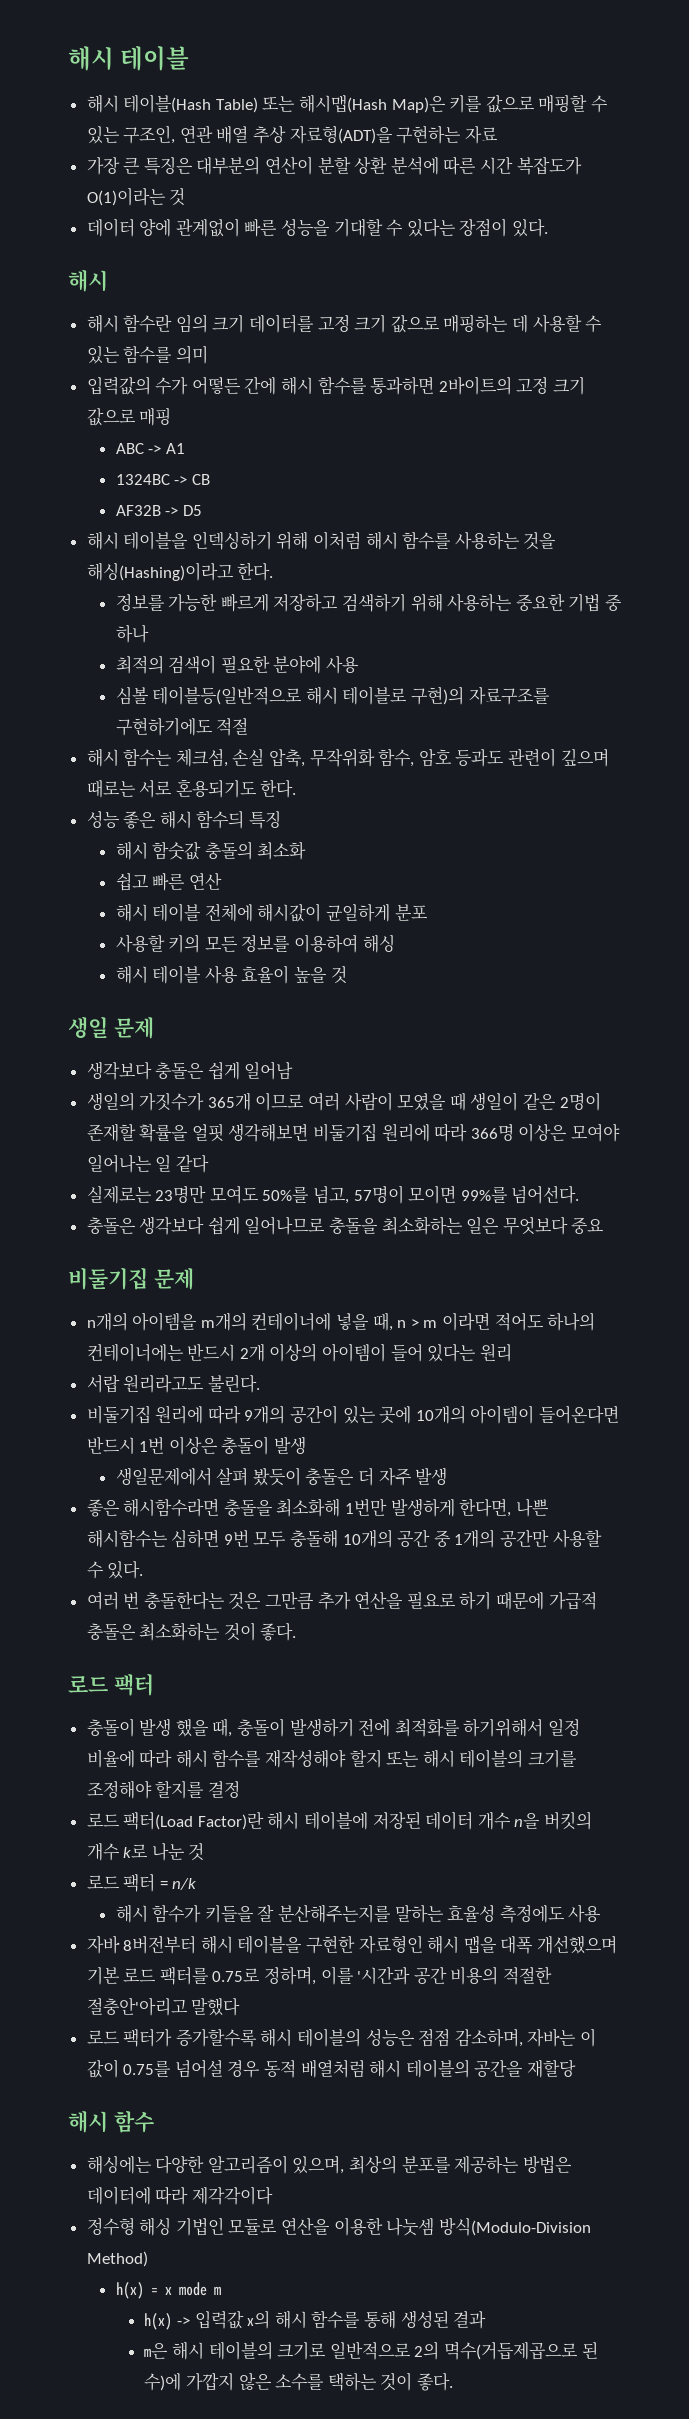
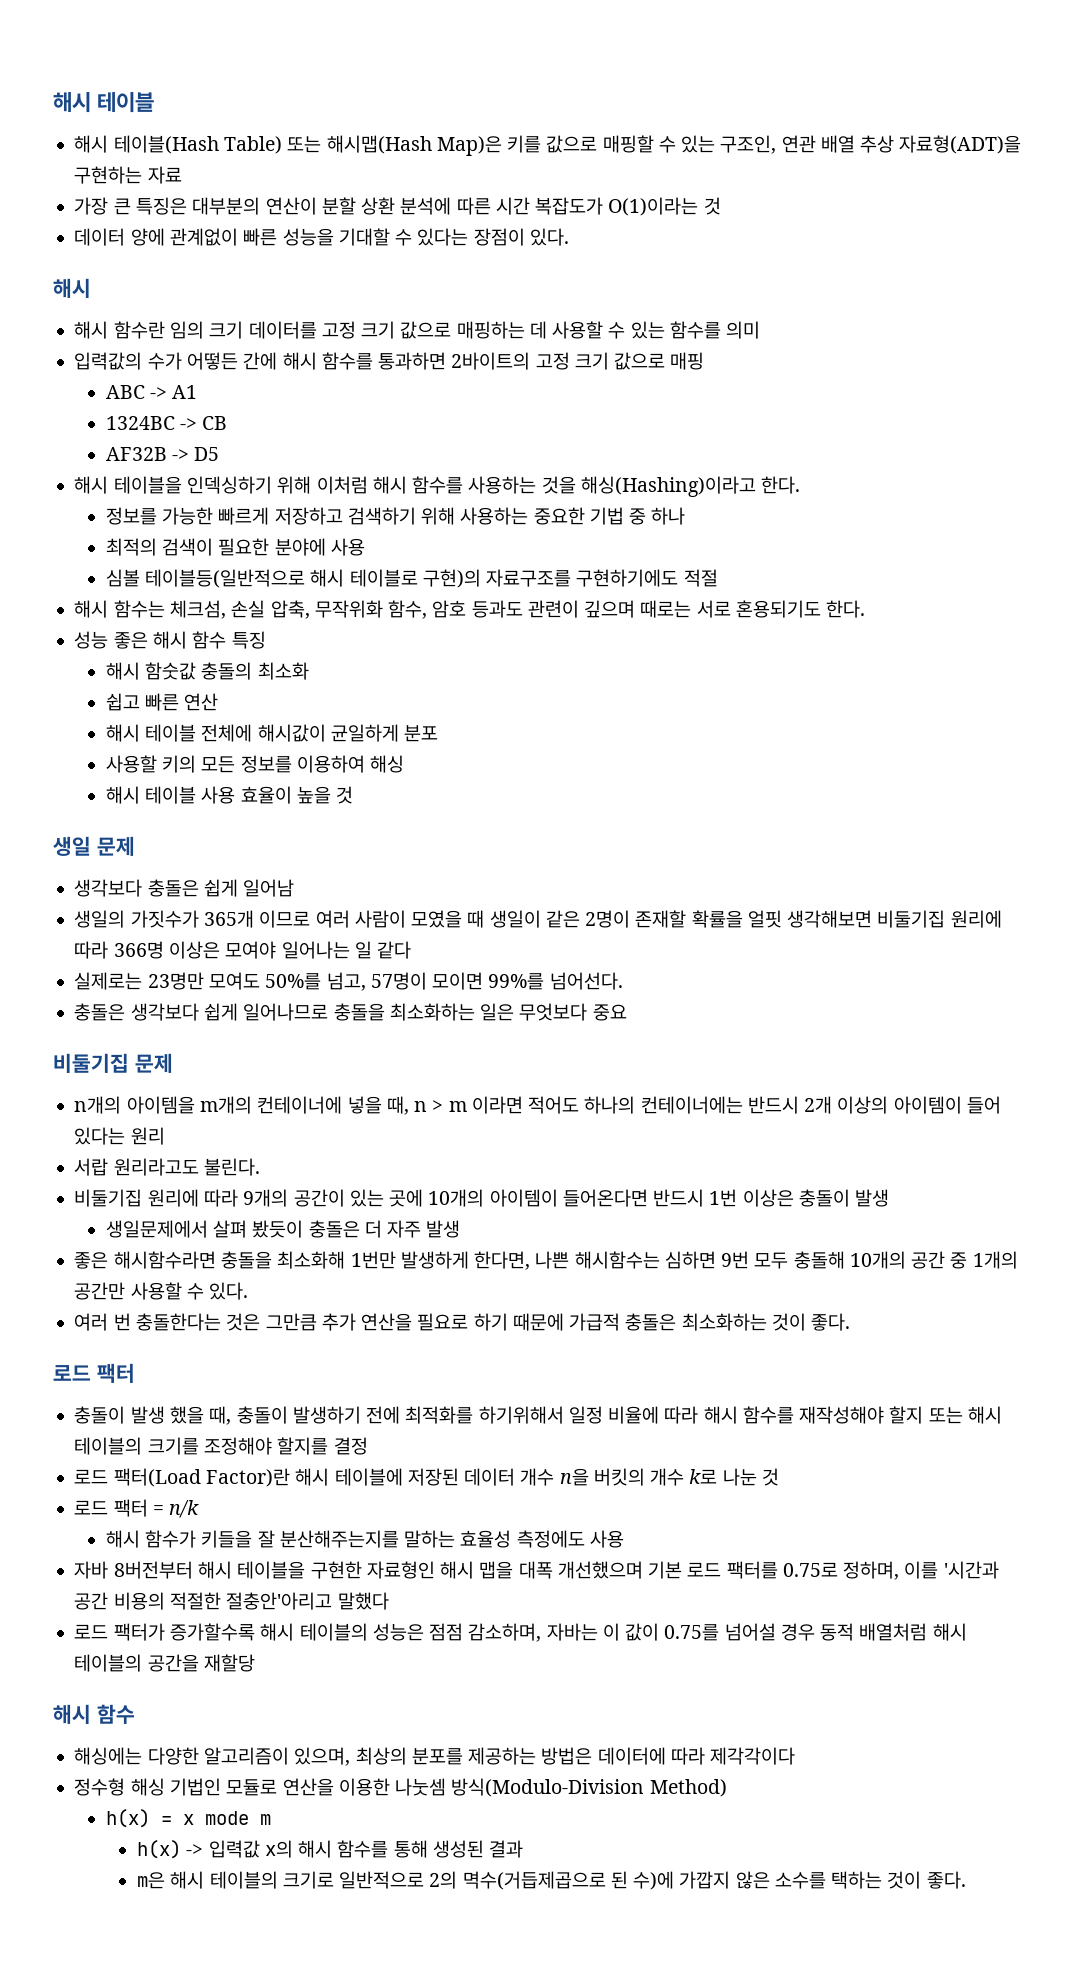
[196,810,245,829] 함수듸 -> [192,631,227,649] 함수

